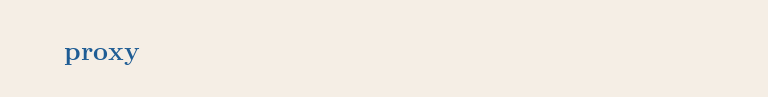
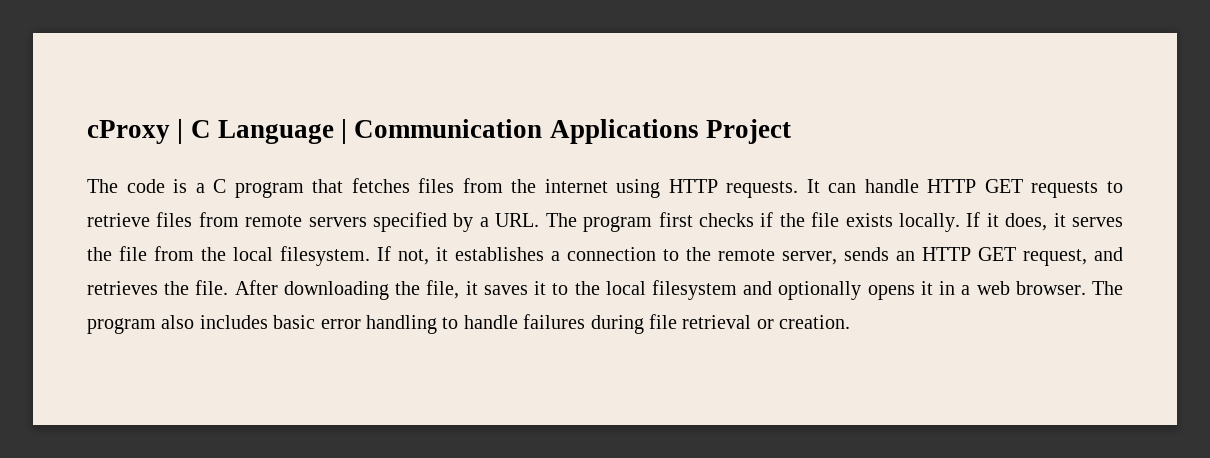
[64,48,140,65] proxy -> [87,119,792,144] [87,178,1123,198] [87,212,1123,232] [87,246,1123,266] [87,280,1124,300] [87,314,851,334] cProxy | C Language | Communication Applications Project // The code is a C program that fetches files from the internet using HTTP requests. It can handle HTTP GET requests to retrieve files from remote servers specified by a URL. The program first checks if the file exists locally. If it does, it serves the file from the local filesystem. If not, it establishes a connection to the remote server, sends an HTTP GET request, and retrieves the file. After downloading the file, it saves it to the local filesystem and optionally opens it in a web browser. The program also includes basic error handling to handle failures during file retrieval or creation.

